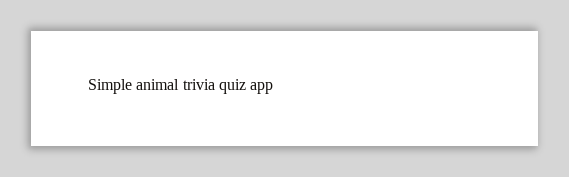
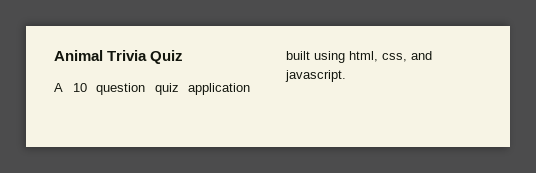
[88,79,274,94] Simple animal trivia quiz app -> [54,50,184,64] [54,83,250,95] [286,51,432,63] [285,70,346,82] Animal Trivia Quiz // A 10 question quiz application built using html, css, and javascript.

